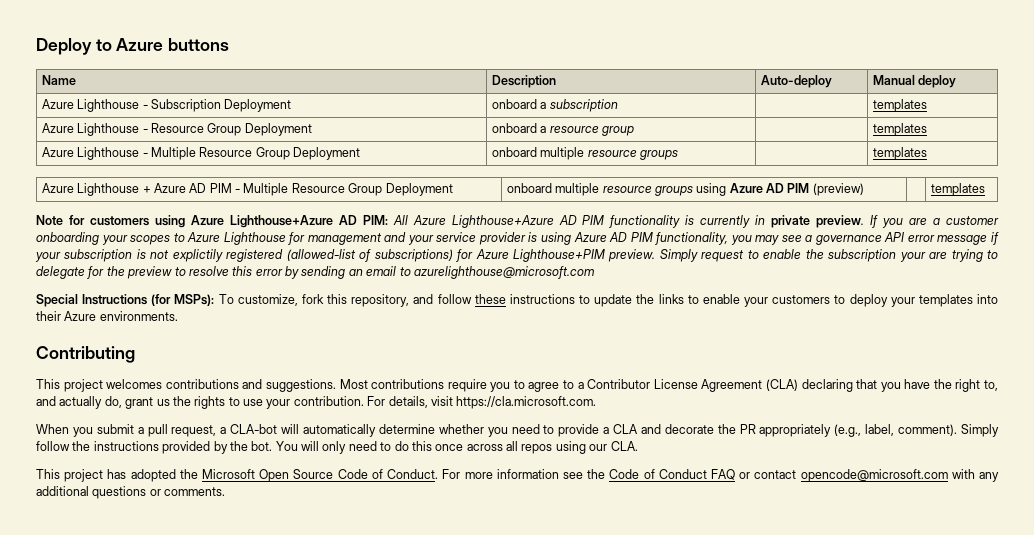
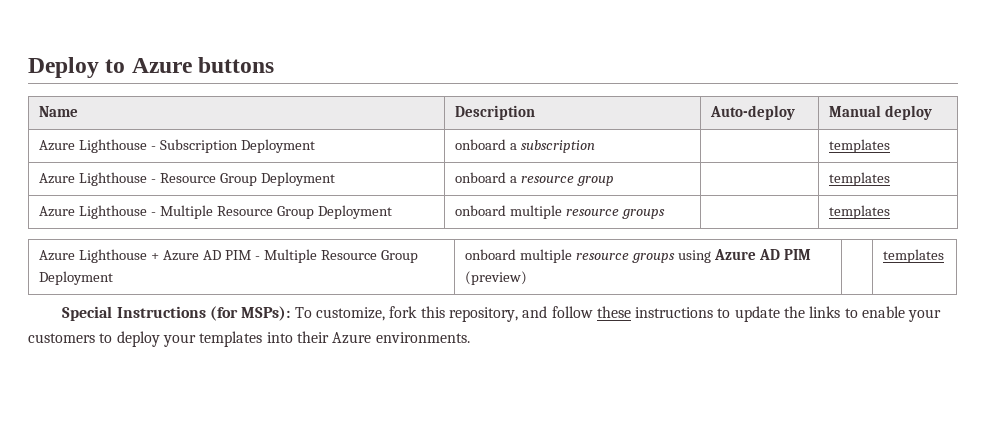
[36,215,999,228] [36,232,1000,245] [35,249,999,262] [36,266,595,279] // Note for customers using Azure Lighthouse+Azure AD PIM: All Azure Lighthouse+Azure AD PIM functionality is currently in private preview. If you are a customer onboarding your scopes to Azure Lighthouse for management and your service provider is using Azure AD PIM functionality, you may see a governance API error message if your subscription is not explictily registered (allowed-list of subscriptions) for Azure Lighthouse+PIM preview. Simply request to enable the subscription your are trying to delegate for the preview to resolve this error by sending an email to azurelighthouse@microsoft.com -> (945, 256) none
[36,346,135,363] [36,379,999,392] [36,396,597,409] [36,424,999,437] [36,441,638,454] [36,469,1000,482] [36,486,226,499] // Contributing // This project welcomes contributions and suggestions. Most contributions require you to agree to a Contributor License Agreement (CLA) declaring that you have the right to, and actually do, grant us the rights to use your contribution. For details, visit https://cla.microsoft.com. // When you submit a pull request, a CLA-bot will automatically determine whether you need to provide a CLA and decorate the PR appropriately (e.g., label, comment). Simply follow the instructions provided by the bot. You will only need to do this once across all repos using our CLA. // This project has adopted the Microsoft Open Source Code of Conduct. For more information see the Code of Conduct FAQ or contact opencode@microsoft.com with any additional questions or comments. -> (470, 337) none

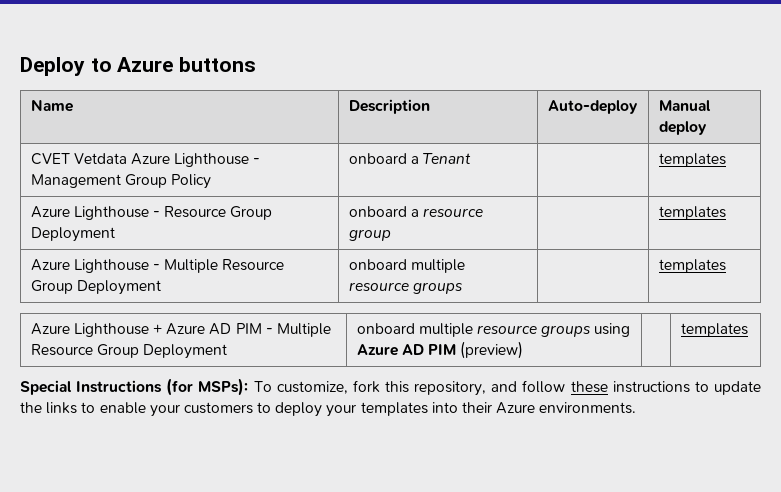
[39,139,316,153] [455,139,596,153] Azure Lighthouse - Subscription Deployment | onboard a subscription -> [30,153,261,167] [30,174,211,189] [348,153,471,164] CVET Vetdata Azure Lighthouse - Management Group Policy | onboard a Tenant

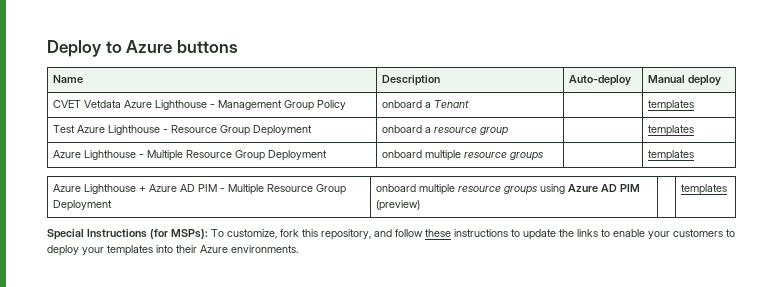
(726, 160) none -> [53,125,76,133] Test

